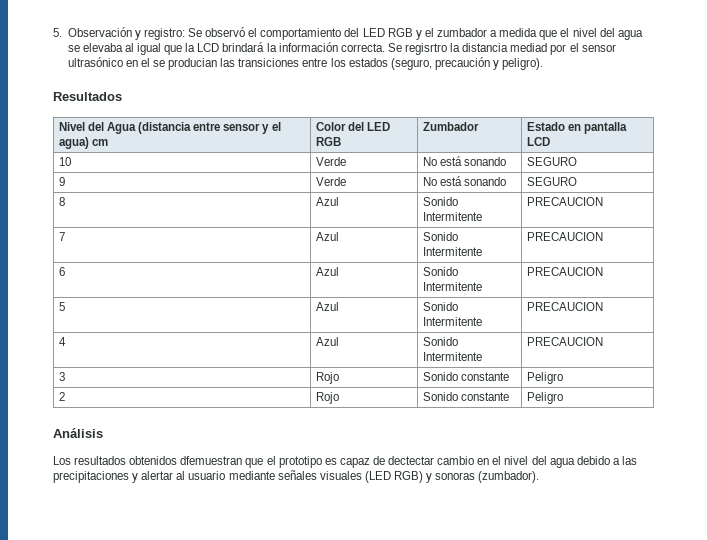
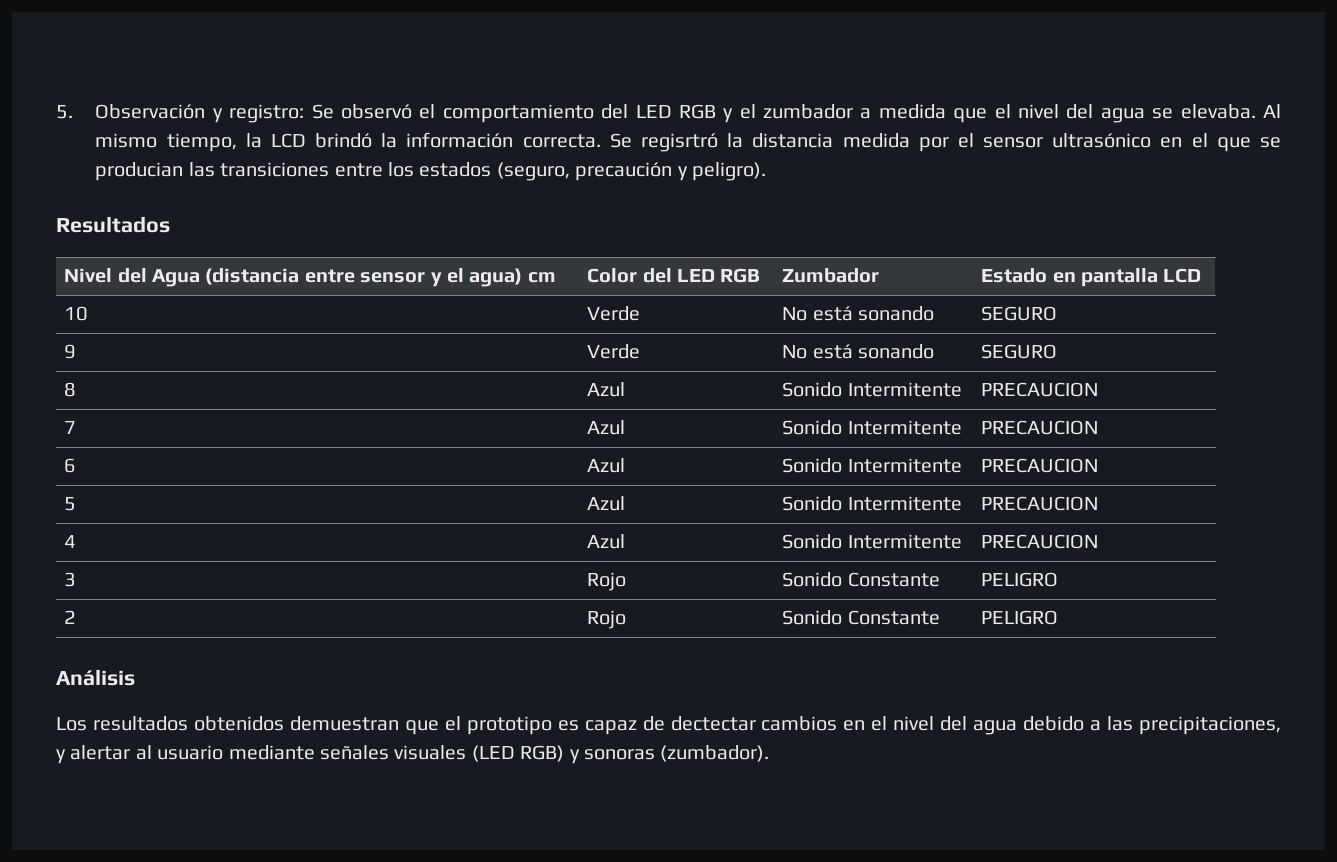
[82,43,183,55] elevaba al igual que -> [1180,104,1281,119] [95,133,237,152] elevaba. Al mismo tiempo,
[222,42,265,52] brindará -> [315,133,373,148] brindó
[405,43,448,55] regisrtro -> [640,133,718,152] regisrtró
[510,43,548,52] mediad -> [842,133,910,148] medida
(150, 62) none -> [1216,137,1251,152] que
[460,372,509,381] [526,372,563,384] constante | Peligro -> [847,572,940,587] [981,572,1059,587] Constante | PELIGRO
[460,392,509,401] [526,392,563,404] constante | Peligro -> [847,610,940,625] [981,610,1059,625] Constante | PELIGRO
[180,456,243,465] dfemuestran -> [289,716,399,731] demuestran
[437,456,475,465] cambio -> [761,716,838,731] cambios
[53,471,129,483] precipitaciones -> [1139,716,1282,735] precipitaciones,

